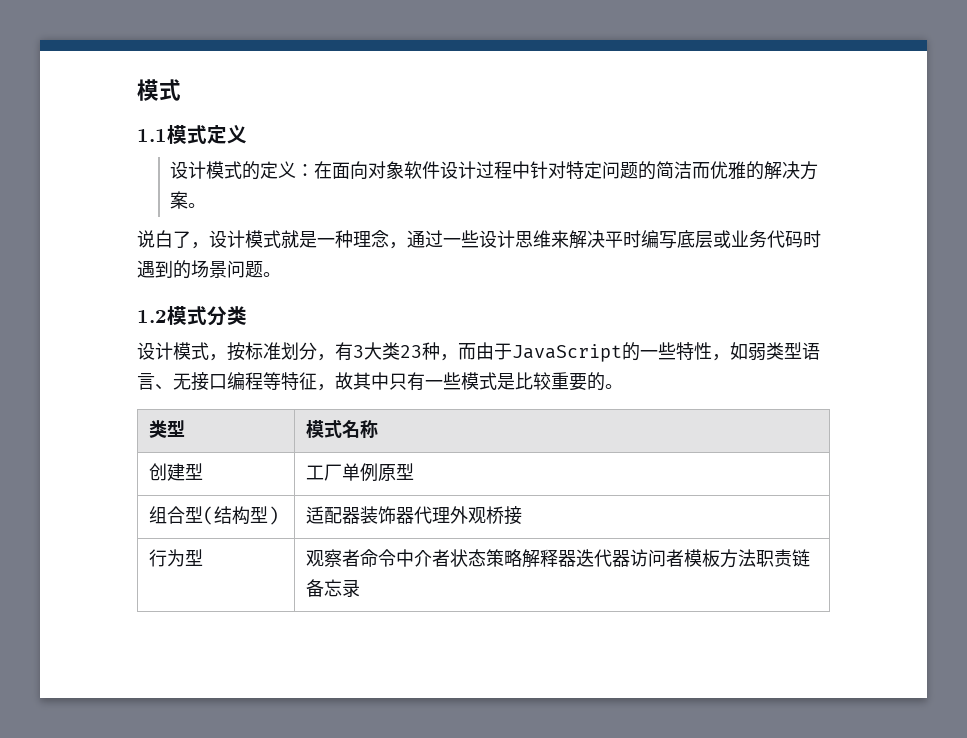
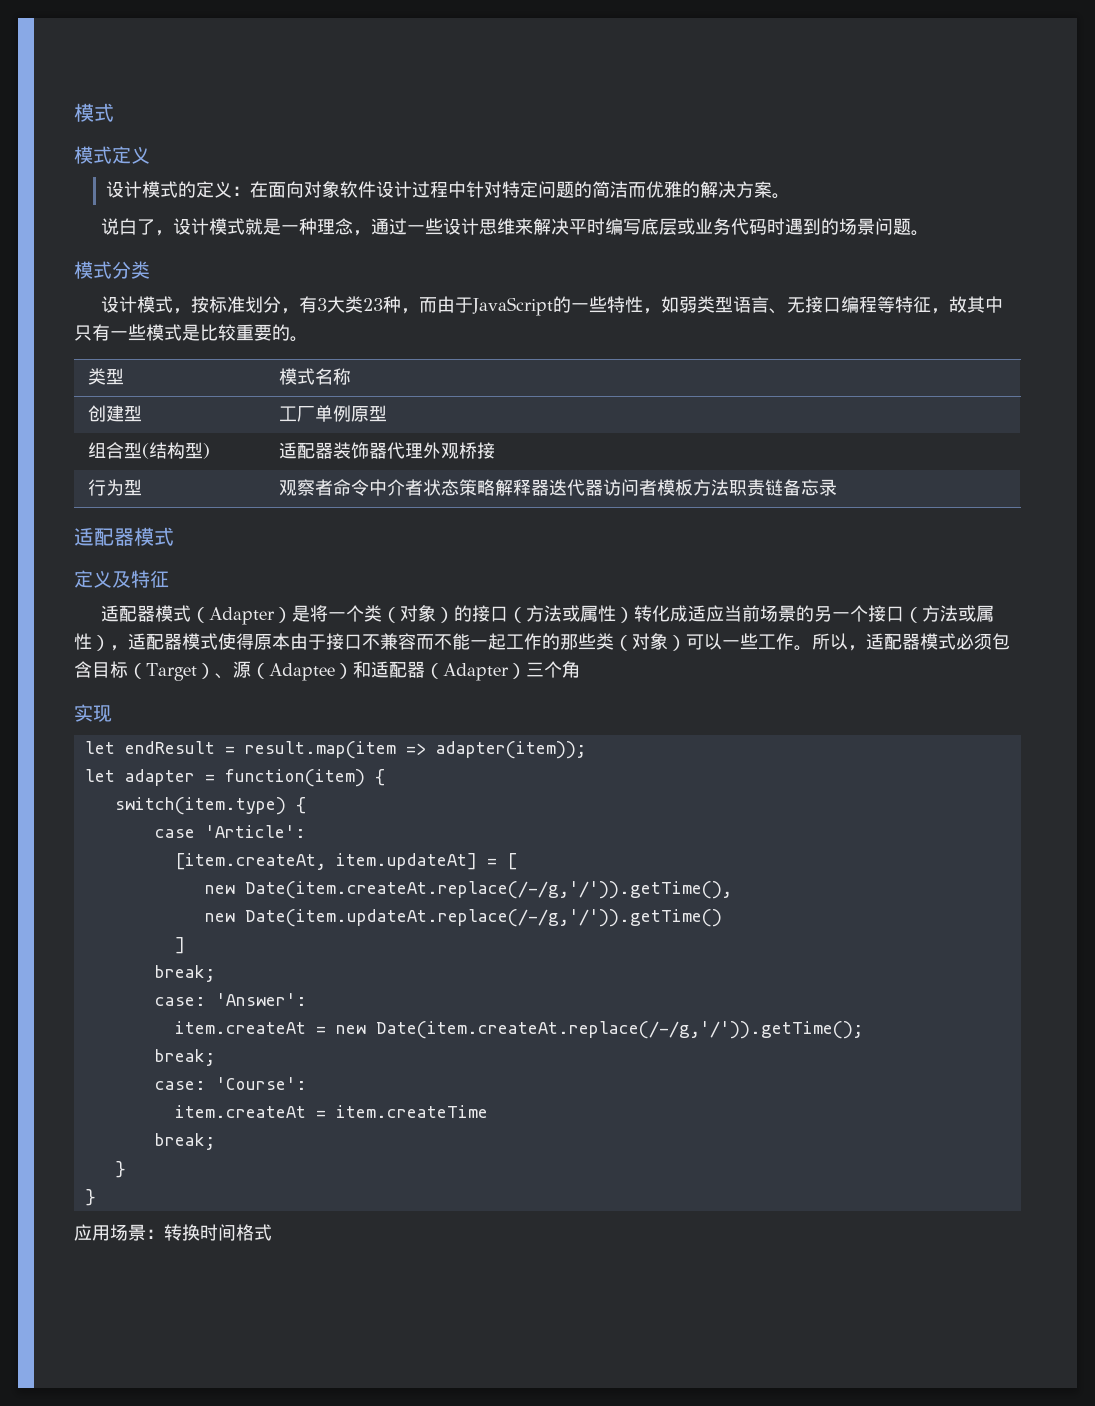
[137,79,181,101] [137,129,167,142] 模式 // 1.1 -> [74,103,114,122] 模式 //
[137,310,167,323] 1.2 -> (930, 233) none
(361, 588) none -> [74,527,174,546] [74,570,169,588] [101,605,995,625] [74,633,1010,651] [74,661,580,681] [74,704,112,722] [84,741,586,759] [84,769,385,787] [114,797,306,815] [154,825,306,838] [174,853,517,870] [204,881,732,899] [204,909,722,927] [174,937,185,954] [154,965,215,982] [154,993,307,1006] [174,1021,863,1039] [154,1049,215,1066] [154,1077,307,1090] [174,1105,488,1118] [154,1133,215,1150] [114,1161,126,1178] [84,1189,96,1206] [74,1224,272,1241] // 适配器模式 // 定义及特征 // 适配器模式（Adapter）是将一个类（对象）的接口（方法或属性）转化成适应当前场景的另一个接口（方法或属性），适配器模式使得原本由于接口不兼容而不能一起工作的那些类（对象）可以一些工作。所以，适配器模式必须包含目标（Target）、源（Adaptee）和适配器（Adapter）三个角 // 实现 // let endResult = result.map(item => adapter(item)); // let adapter = function(item) { // switch(item.type) { // case 'Article': // [item.createAt, item.updateAt] = [ // new Date(item.createAt.replace(/-/g,'/')).getTime(), // new Date(item.updateAt.replace(/-/g,'/')).getTime() // ] // break; // case: 'Answer': // item.createAt = new Date(item.createAt.replace(/-/g,'/')).getTime(); // break; // case: 'Course': // item.createAt = item.createTime // break; // } // } // 应用场景：转换时间格式

